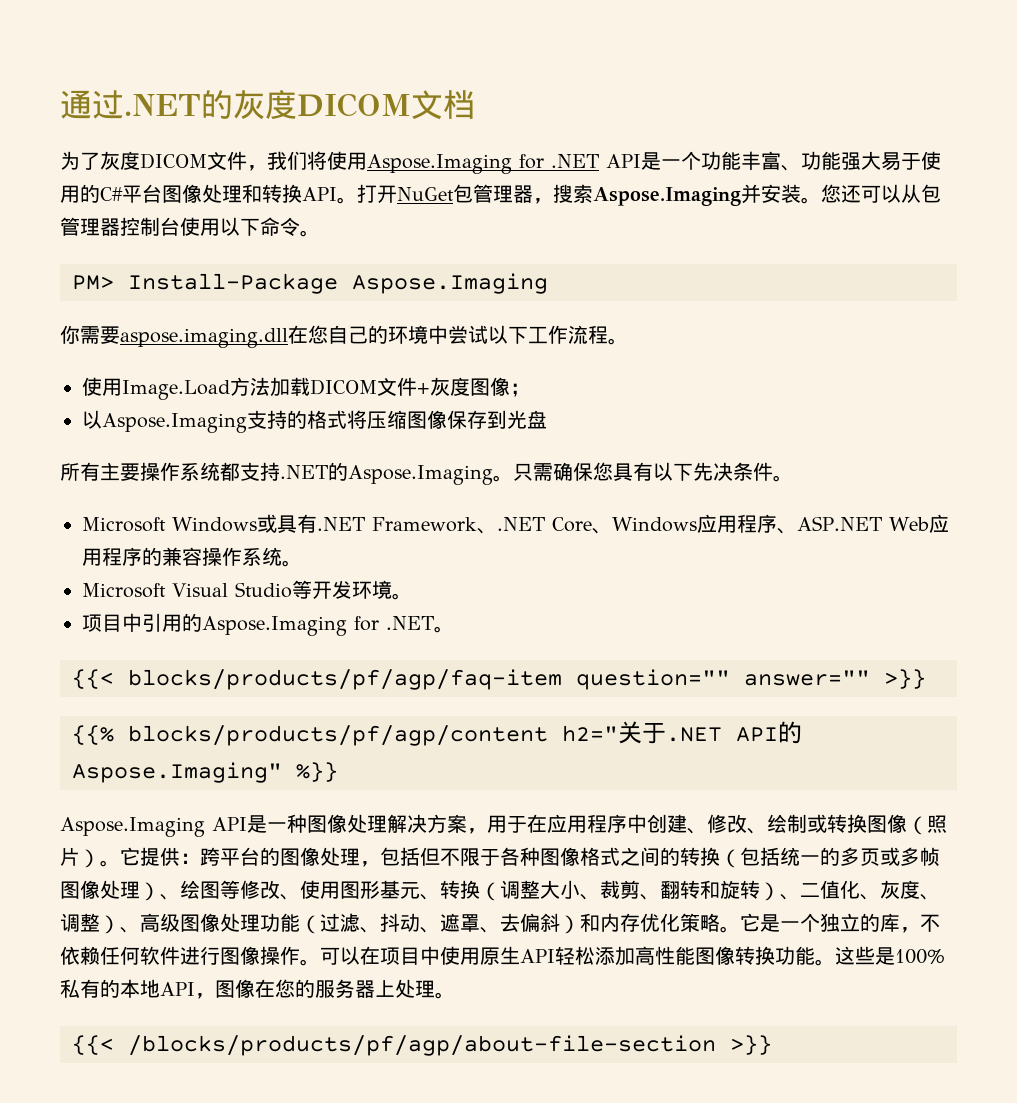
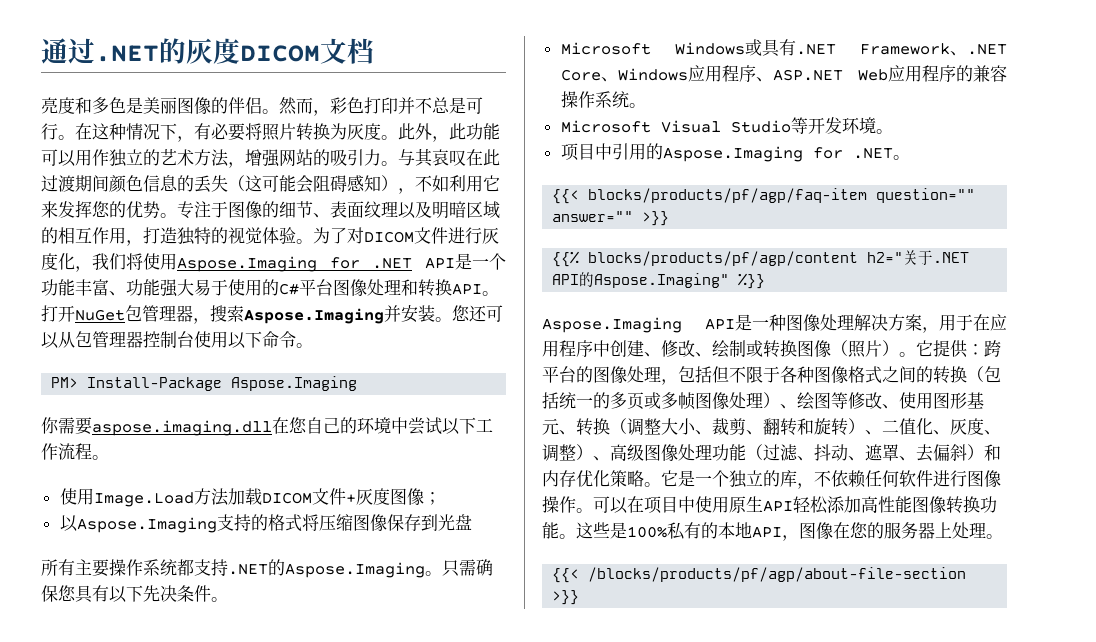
[60,151,247,170] 为了灰度DICOM文件 -> [41,97,483,116] [41,123,500,142] [41,148,500,168] [41,175,500,194] [41,200,500,219] [41,227,499,246] [41,253,75,270] 亮度和多色是美丽图像的伴侣。然而，彩色打印并不总是可行。在这种情况下，有必要将照片转换为灰度。此外，此功能可以用作独立的艺术方法，增强网站的吸引力。与其哀叹在此过渡期间颜色信息的丢失（这可能会阻碍感知），不如利用它来发挥您的优势。专注于图像的细节、表面纹理以及明暗区域的相互作用，打造独特的视觉体验。为了对DICOM文件进行灰度化

